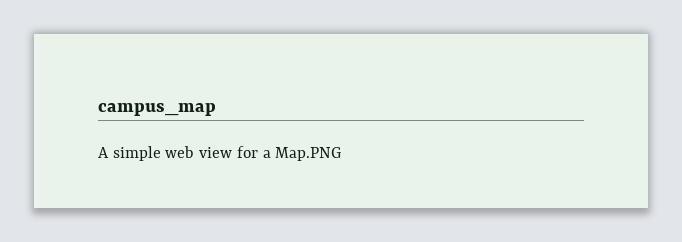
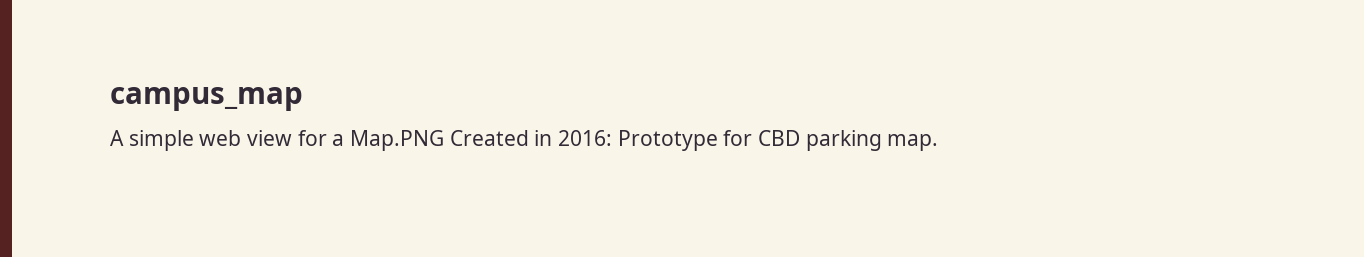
(342, 154) none -> [449,130,939,151] Created in 2016: Prototype for CBD parking map.

